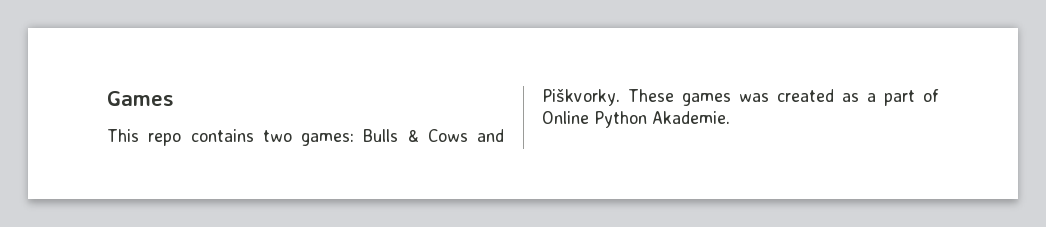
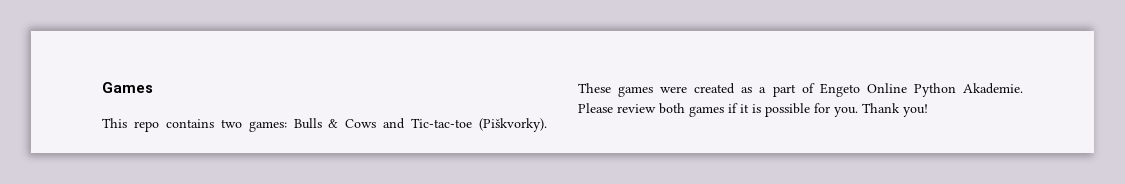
[542,88,620,106] Piškvorky. -> [411,118,547,132] Tic-tac-toe (Piškvorky).
[739,93,769,102] was -> [660,86,688,93] were
(939, 95) none -> [819,83,860,97] Engeto
(730, 117) none -> [578,103,928,117] Please review both games if it is possible for you. Thank you!

